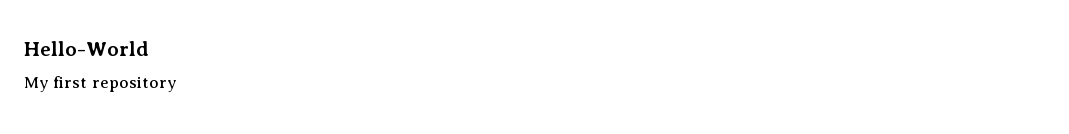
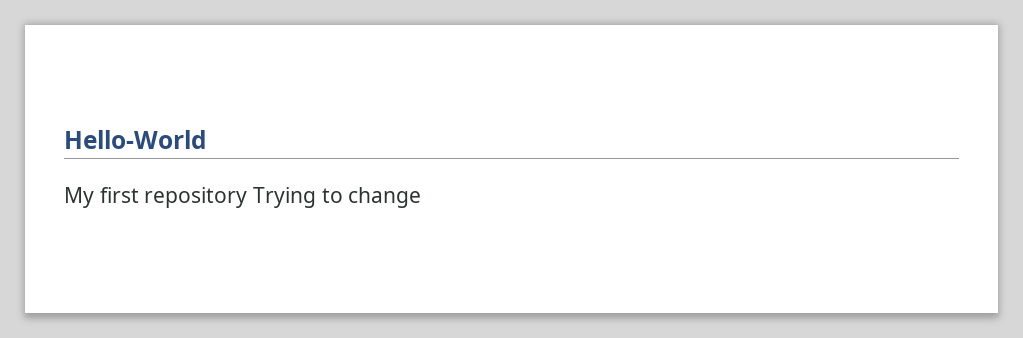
(177, 84) none -> [253,187,422,208] Trying to change

